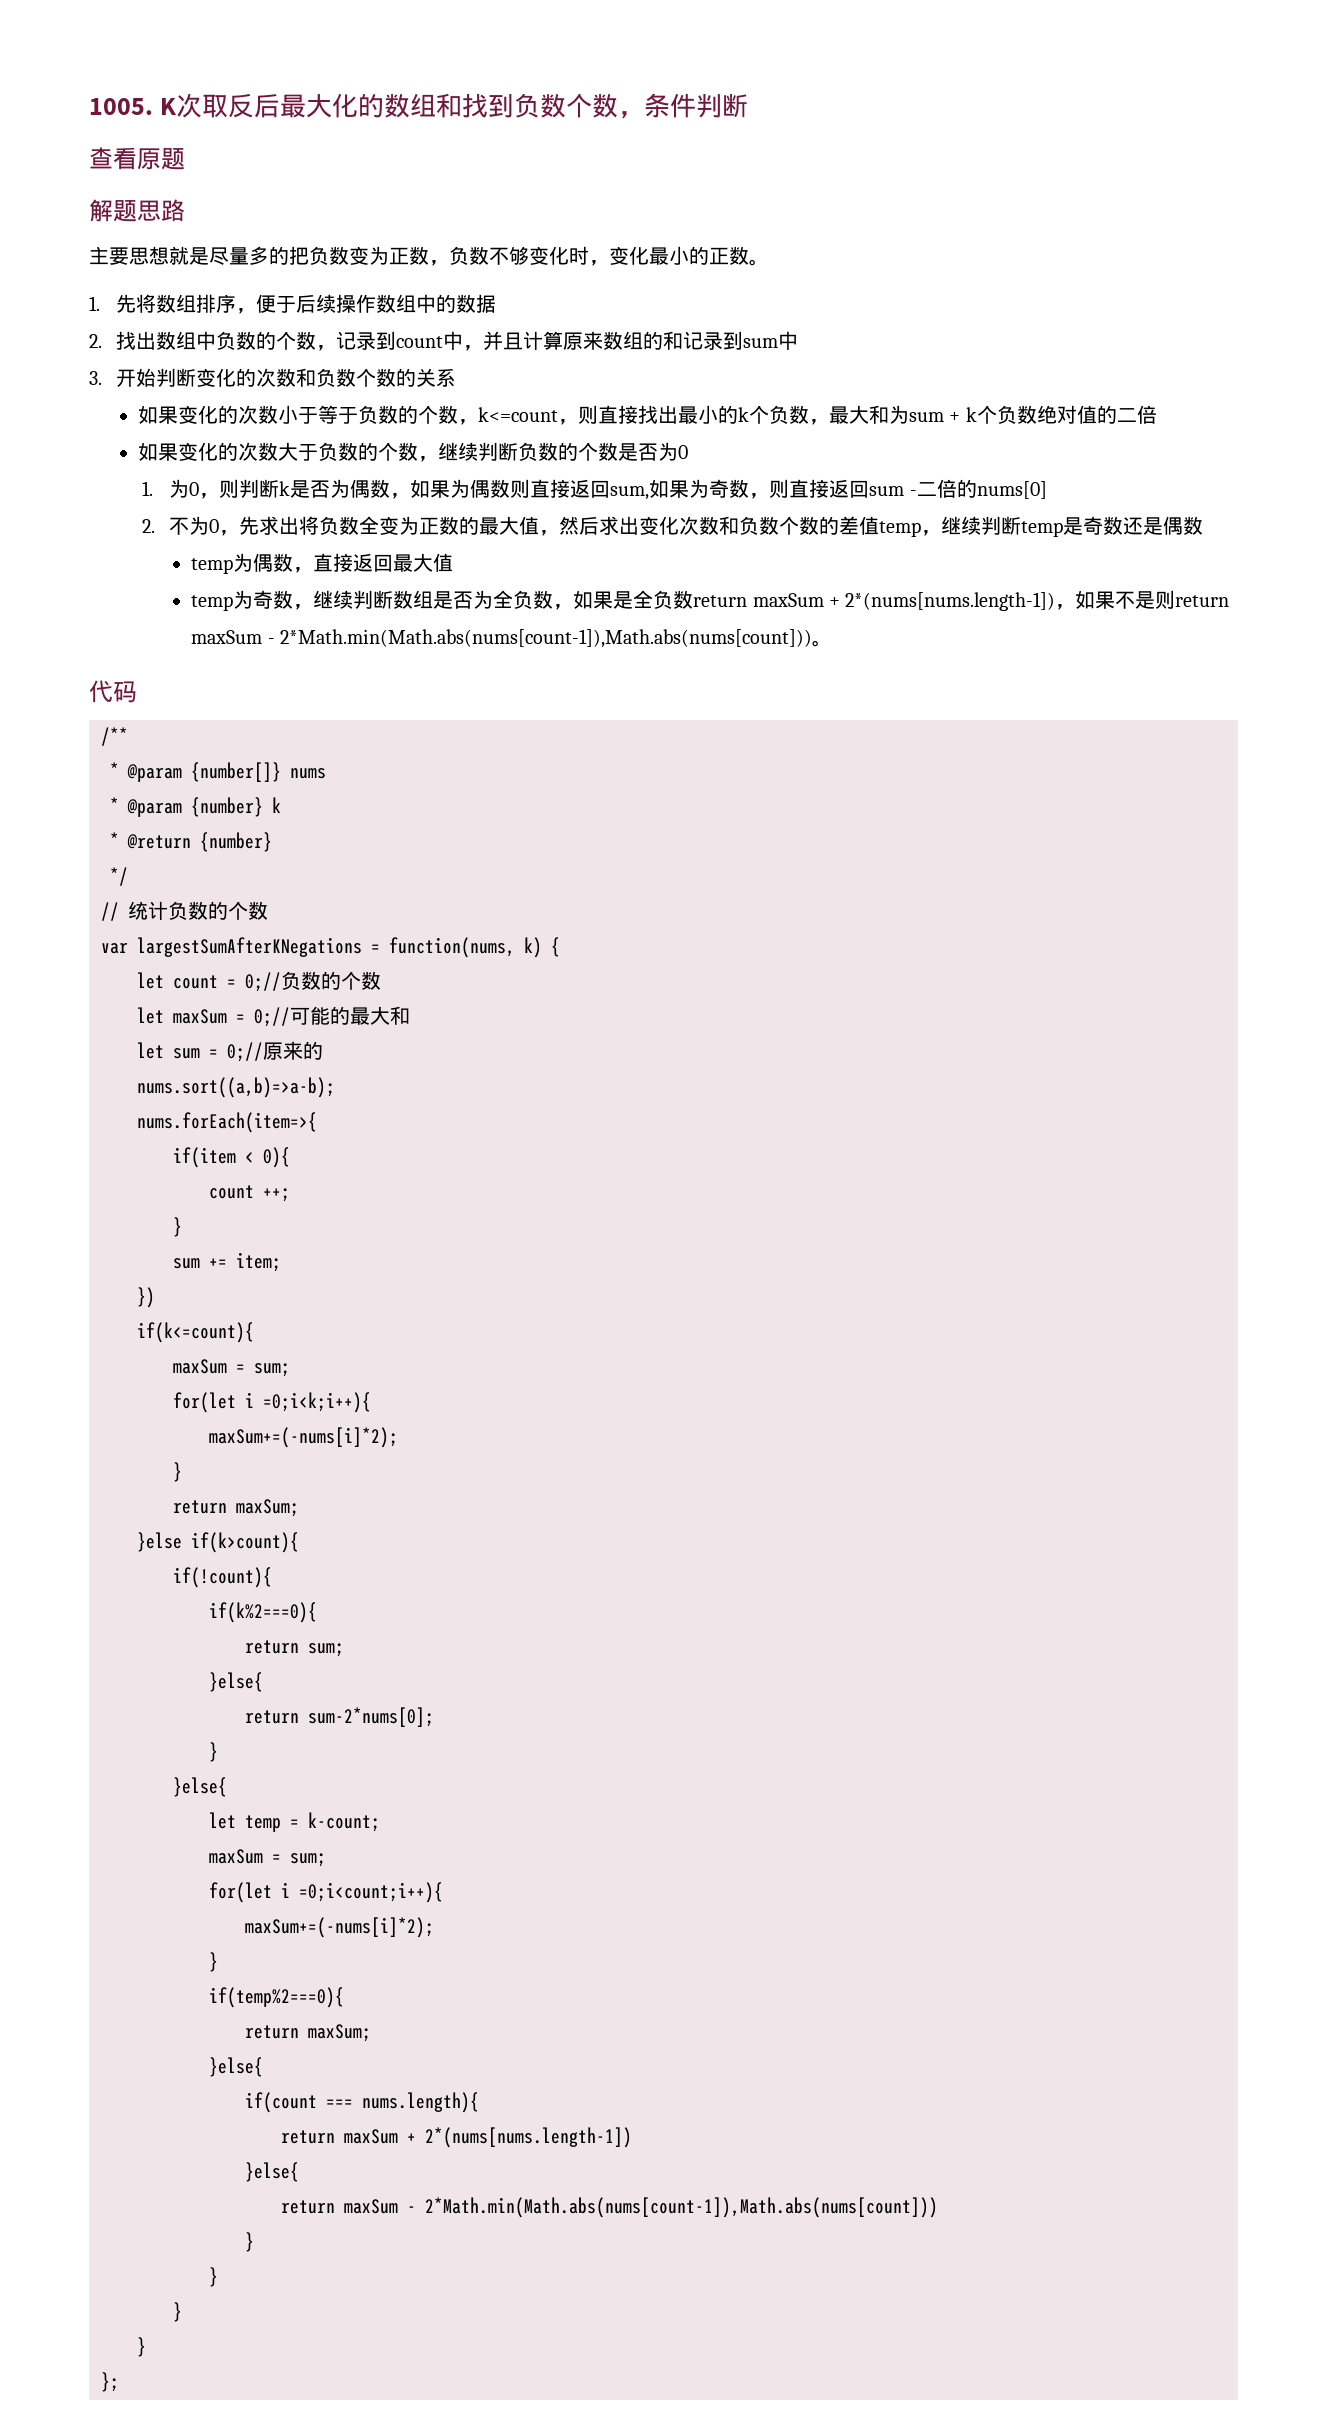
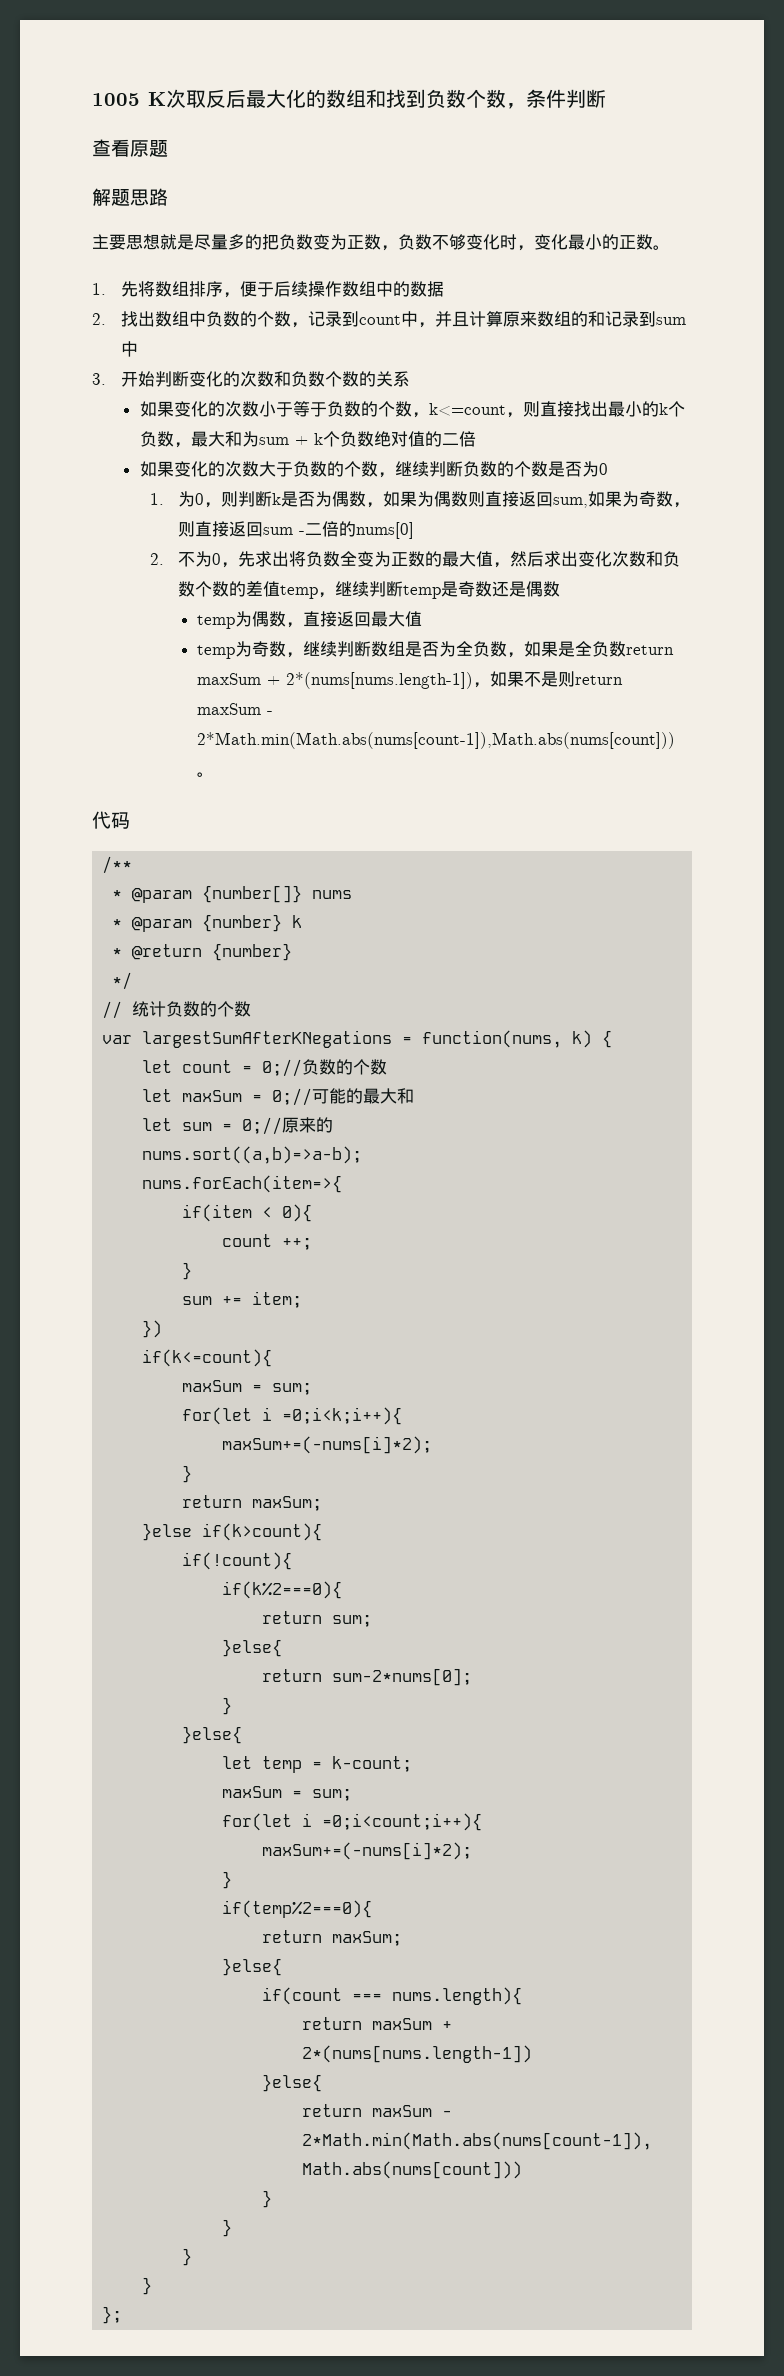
[89,98,153,115] 1005. -> [92,93,140,106] 1005

